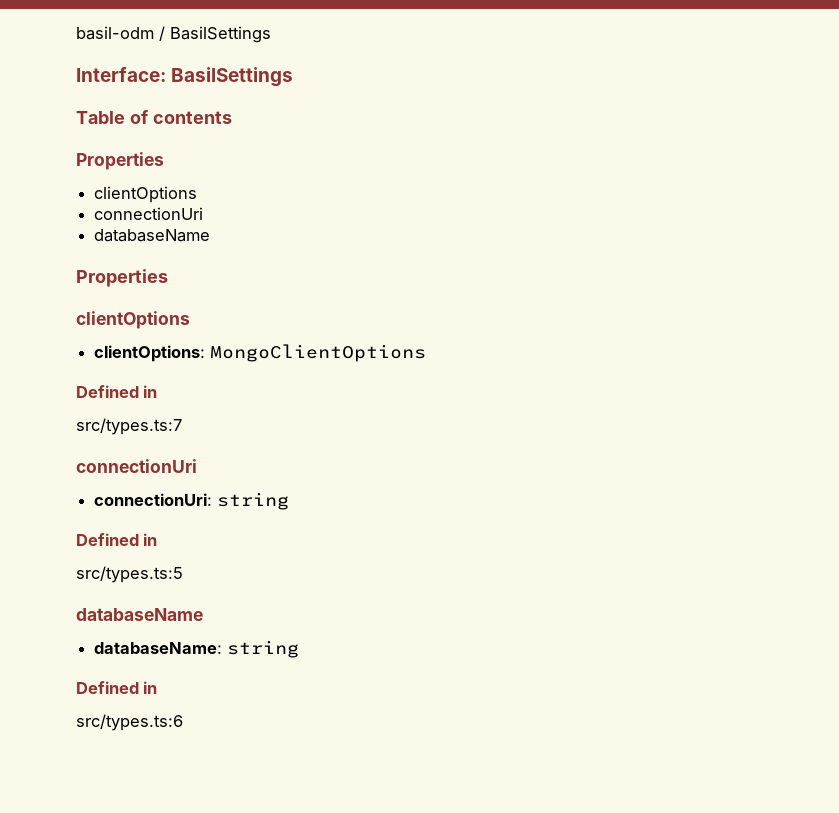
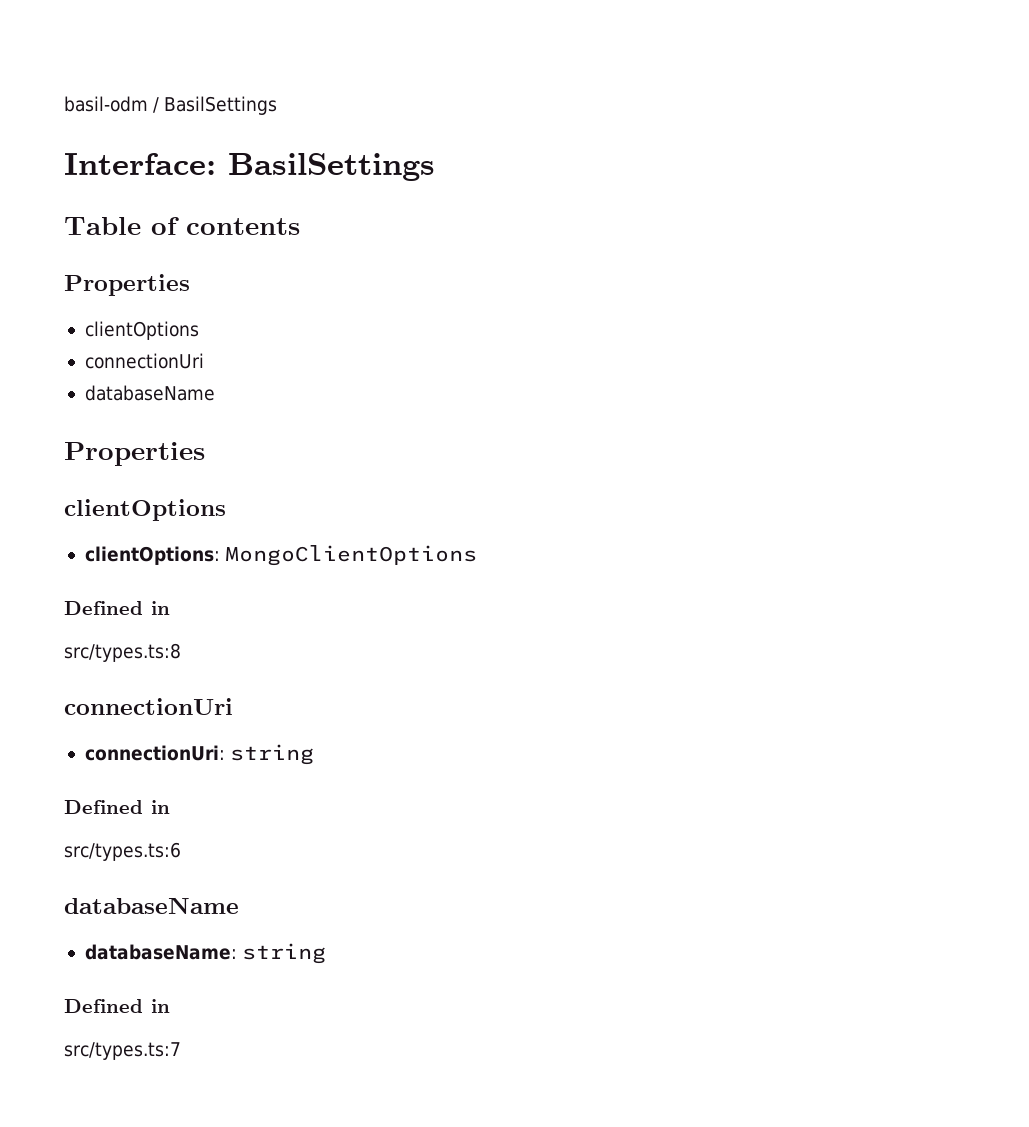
[76,418,182,435] src/types.ts:7 -> [64,643,181,662] src/types.ts:8
[76,566,183,583] src/types.ts:5 -> [64,842,181,861] src/types.ts:6
[76,714,183,731] src/types.ts:6 -> [64,1042,181,1060] src/types.ts:7

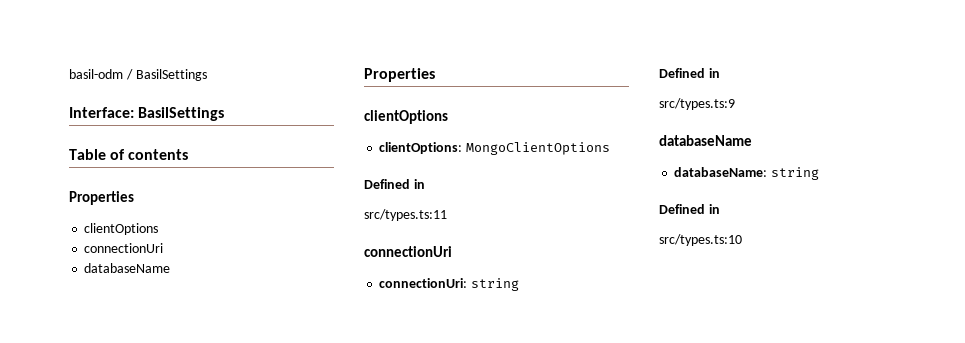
[64,643,181,662] src/types.ts:8 -> [364,209,447,221] src/types.ts:11
[64,842,181,861] src/types.ts:6 -> [659,98,735,110] src/types.ts:9
[64,1042,181,1060] src/types.ts:7 -> [659,234,742,246] src/types.ts:10

